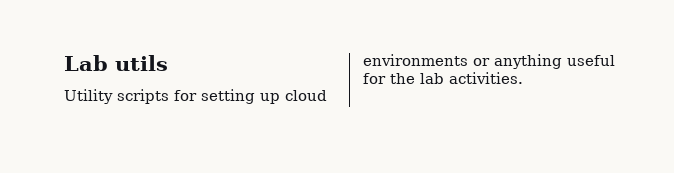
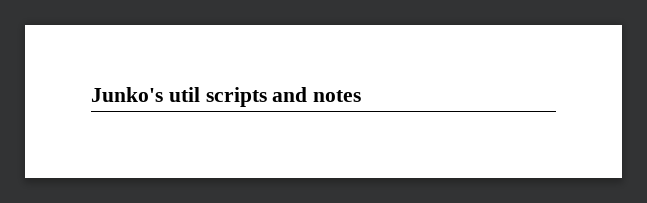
[64,55,168,71] [64,89,327,104] [363,54,615,69] [363,72,523,84] Lab utils // Utility scripts for setting up cloud environments or anything useful for the lab activities. -> [91,87,362,107] Junko's util scripts and notes

